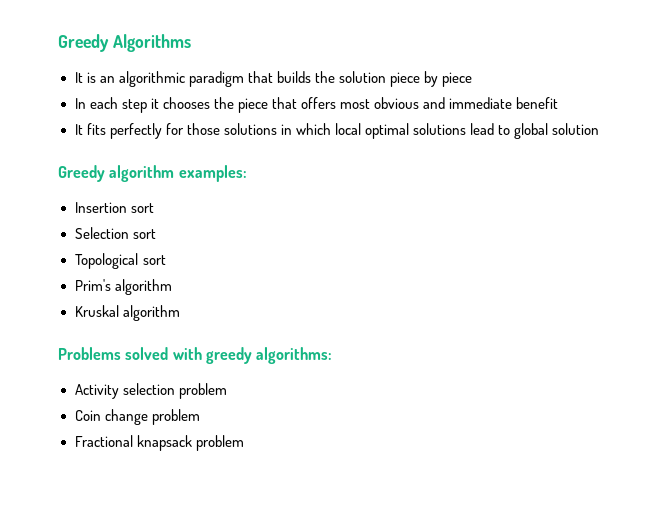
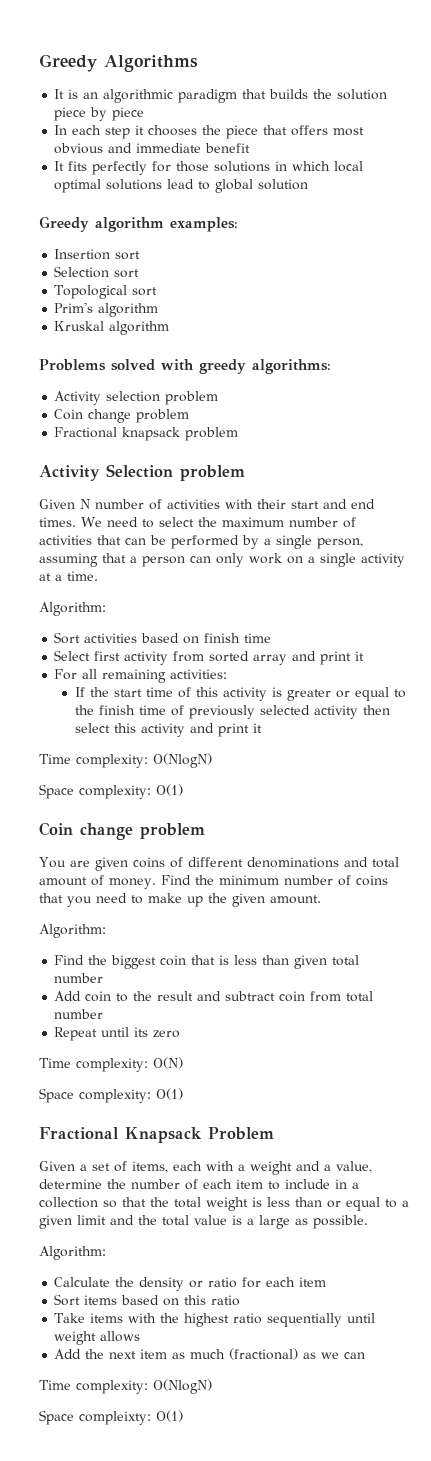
(244, 443) none -> [39,464,245,481] [39,499,375,510] [39,517,356,528] [39,535,363,549] [39,553,405,567] [39,571,98,581] [39,602,106,616] [54,632,272,644] [54,650,365,665] [54,669,228,683] [74,687,406,701] [74,705,390,719] [74,723,262,737] [39,753,212,768] [39,784,183,799] [39,822,205,840] [39,857,399,871] [39,875,388,889] [39,893,321,907] [39,924,106,938] [54,955,360,969] [54,973,104,983] [54,991,374,1002] [54,1009,104,1019] [54,1027,181,1041] [39,1057,183,1072] [39,1088,183,1103] [39,1127,274,1143] [39,1161,372,1175] [39,1179,359,1190] [39,1197,409,1211] [39,1215,368,1229] [39,1246,106,1260] [54,1277,327,1291] [54,1294,241,1306] [54,1313,376,1327] [54,1331,141,1345] [54,1348,366,1360] [39,1379,212,1394] [39,1410,183,1425] // Activity Selection problem // Given N number of activities with their start and end times. We need to select the maximum number of activities that can be performed by a single person, assuming that a person can only work on a single activity at a time. // Algorithm: // Sort activities based on finish time // Select first activity from sorted array and print it // For all remaining activities: // If the start time of this activity is greater or equal to the finish time of previously selected activity then select this activity and print it // Time complexity: O(NlogN) // Space complexity: O(1) // Coin change problem // You are given coins of different denominations and total amount of money. Find the minimum number of coins that you need to make up the given amount. // Algorithm: // Find the biggest coin that is less than given total number // Add coin to the result and subtract coin from total number // Repeat until its zero // Time complexity: O(N) // Space complexity: O(1) // Fractional Knapsack Problem // Given a set of items, each with a weight and a value, determine the number of each item to include in a collection so that the total weight is less than or equal to a given limit and the total value is a large as possible. // Algorithm: // Calculate the density or ratio for each item // Sort items based on this ratio // Take items with the highest ratio sequentially until weight allows // Add the next item as much (fractional) as we can // Time complexity: O(NlogN) // Space compleixty: O(1)

